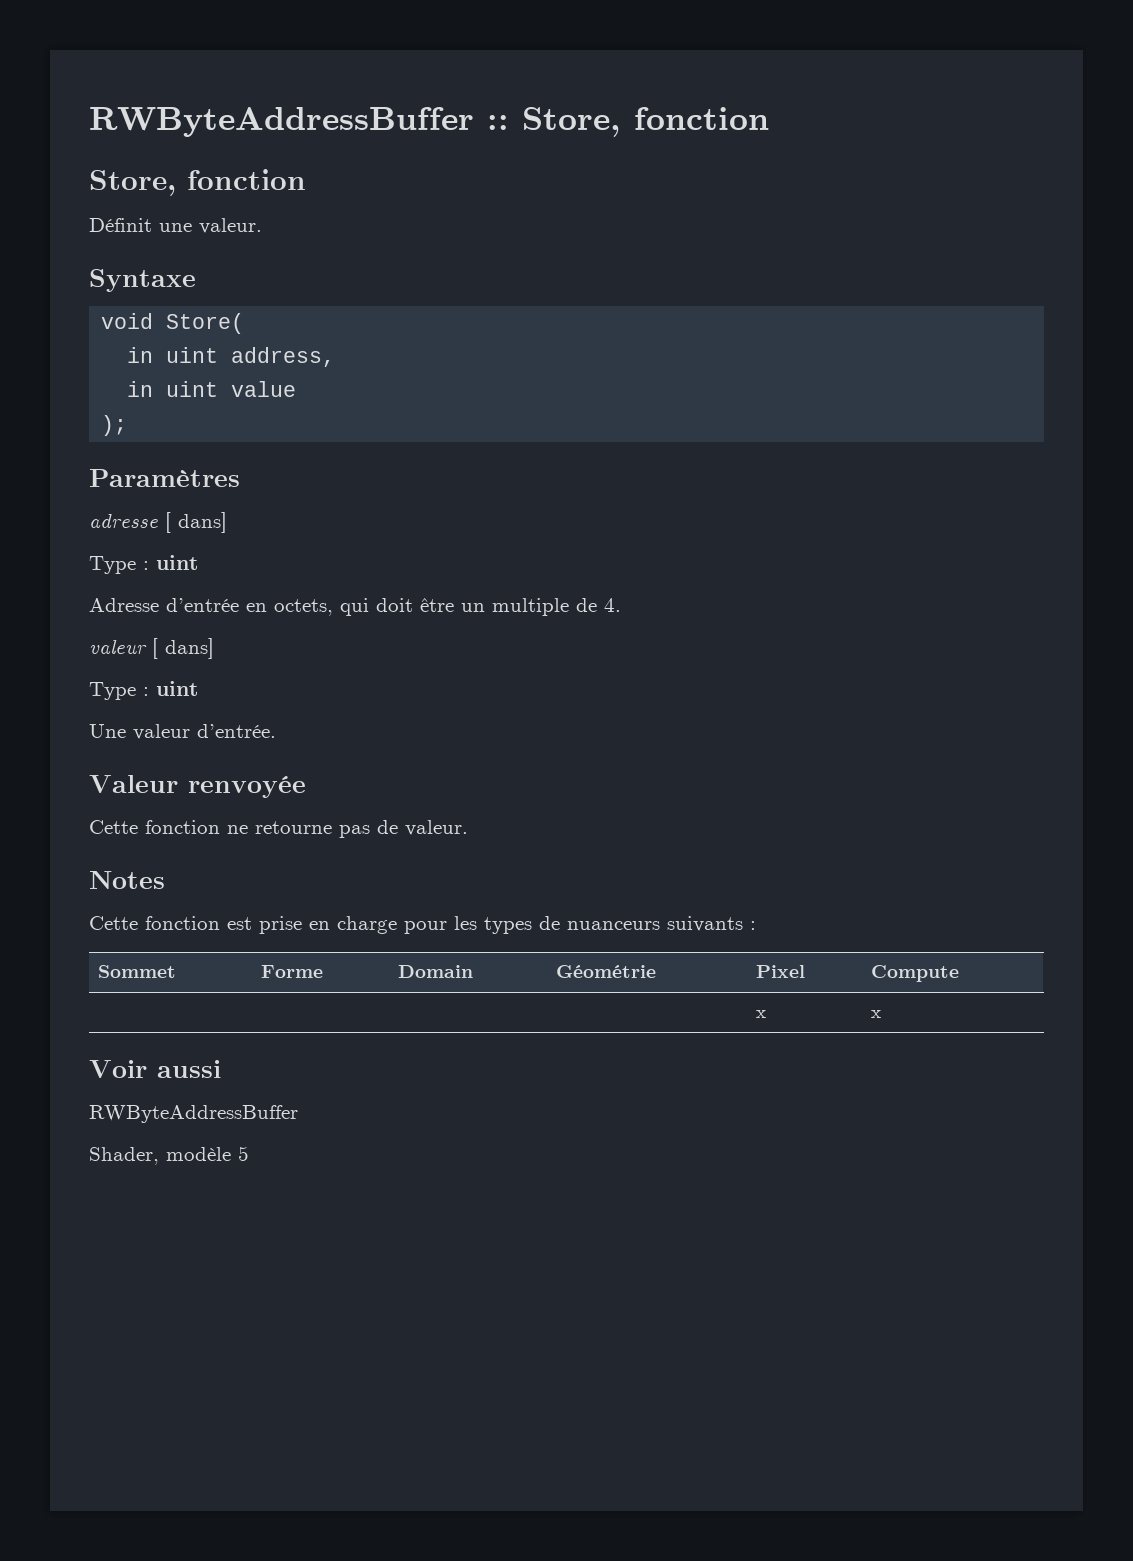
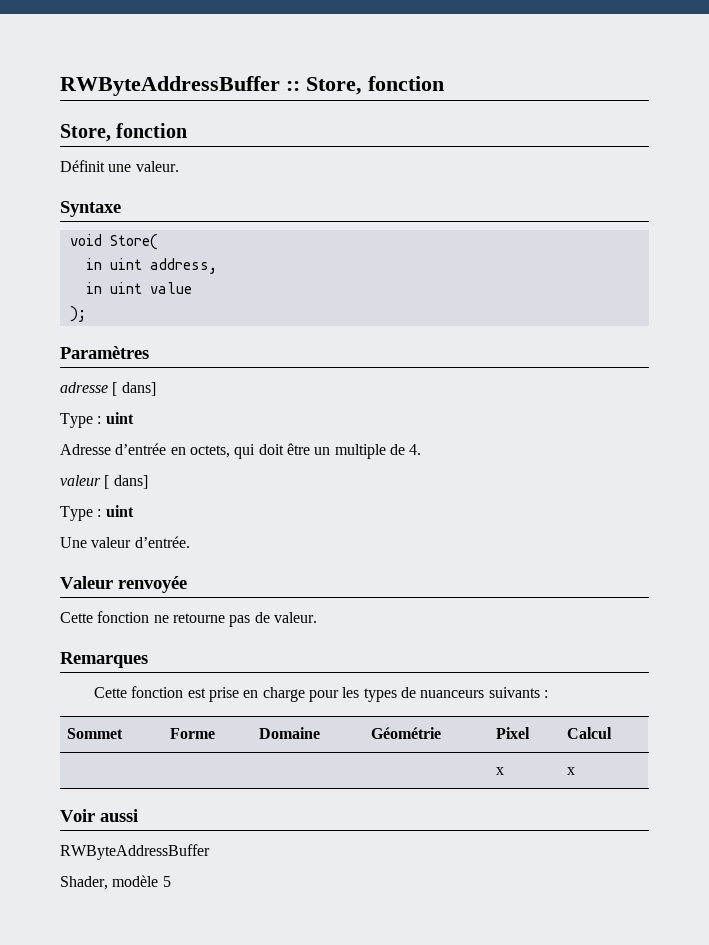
[89,871,165,889] Notes -> [60,652,148,668] Remarques
[398,965,474,978] Domain -> [259,727,321,739] Domaine
[871,965,960,982] Compute -> [567,727,613,739] Calcul

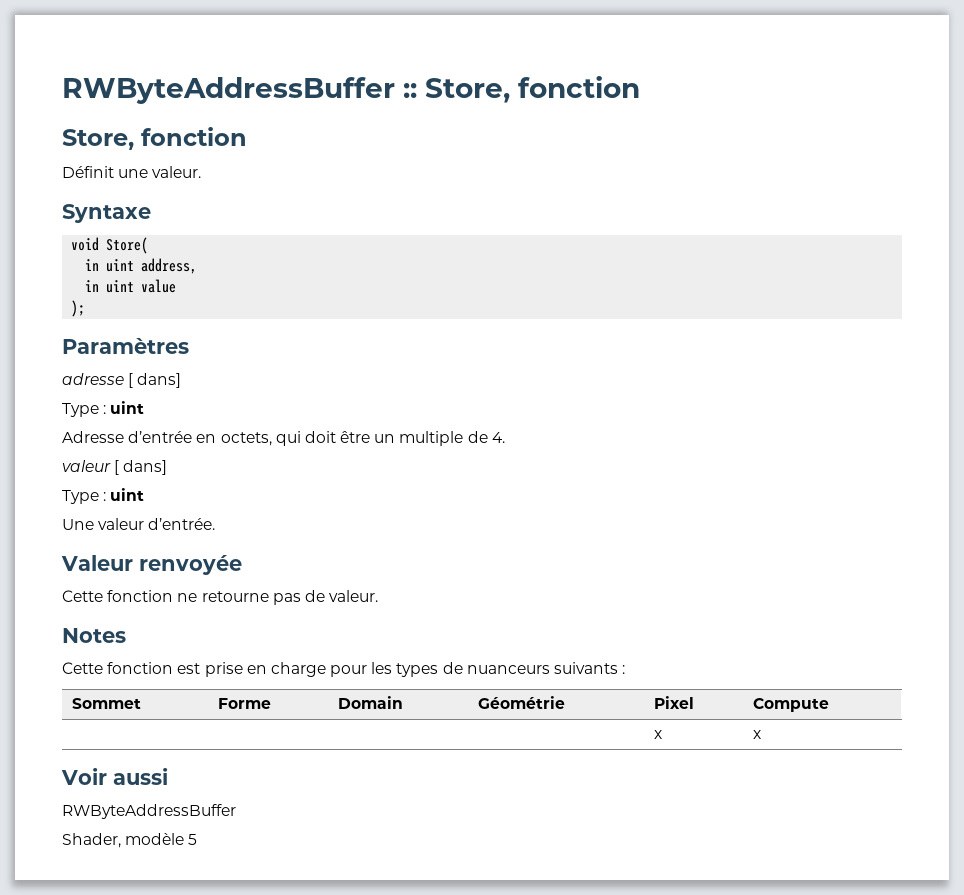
[60,652,148,668] Remarques -> [62,628,126,643] Notes
[259,727,321,739] Domaine -> [338,696,404,709] Domain
[567,727,613,739] Calcul -> [753,698,830,712] Compute

